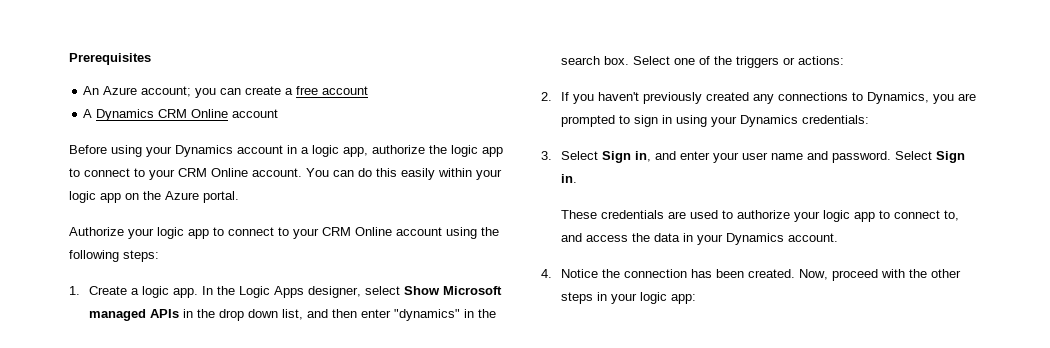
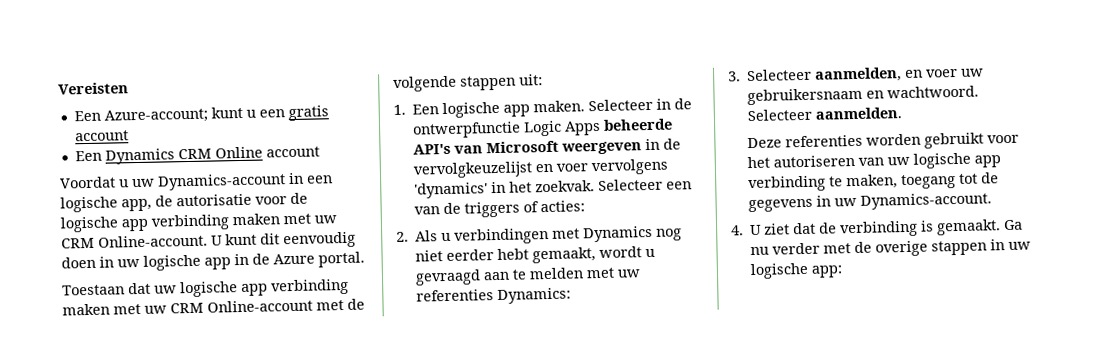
[69,53,151,65] [83,86,369,98] [83,109,93,118] Prerequisites // An Azure account; you can create a free account // A -> [58,82,129,95] [73,105,329,124] [74,130,129,142] [74,150,102,162] Vereisten // Een Azure-account; kunt u een gratis account // Een
[69,145,503,157] [69,168,502,180] [69,191,239,203] [69,227,499,239] [69,250,159,262] [69,286,503,298] [89,309,497,321] [561,56,845,68] [541,92,977,104] [561,115,870,127] [541,151,966,163] [561,174,578,183] [561,210,960,222] [561,233,839,245] [541,269,962,281] [561,292,668,304] Before using your Dynamics account in a logic app, authorize the logic app to connect to your CRM Online account. You can do this easily within your logic app on the Azure portal. // Authorize your logic app to connect to your CRM Online account using the following steps: // 1. Create a logic app. In the Logic Apps designer, select Show Microsoft managed APIs in the drop down list, and then enter "dynamics" in the search box. Select one of the triggers or actions: // 2. If you haven't previously created any connections to Dynamics, you are prompted to sign in using your Dynamics credentials: // 3. Select Sign in, and enter your user name and password. Select Sign in. // These credentials are used to authorize your logic app to connect to, and access the data in your Dynamics account. // 4. Notice the connection has been created. Now, proceed with the other steps in your logic -> [59,172,333,191] [60,192,308,213] [60,213,337,233] [61,231,356,249] [61,251,365,271] [62,278,349,298] [62,298,365,316] [393,74,543,92] [393,98,693,119] [412,118,674,139] [413,138,682,155] [413,158,670,179] [414,178,693,199] [414,200,586,218] [396,225,683,245] [415,246,656,264] [415,267,642,286] [416,287,572,304] [728,67,985,83] [747,85,980,106] [747,107,903,122] [747,132,1020,149] [747,152,1002,169] [748,172,1000,193] [748,192,993,213] [731,219,1024,238] [750,239,1032,257] [750,262,810,280] Voordat u uw Dynamics-account in een logische app, de autorisatie voor de logische app verbinding maken met uw CRM Online-account. U kunt dit eenvoudig doen in uw logische app in de Azure portal. // Toestaan dat uw logische app verbinding maken met uw CRM Online-account met de volgende stappen uit: // 1. Een logische app maken. Selecteer in de ontwerpfunctie Logic Apps beheerde API's van Microsoft weergeven in de vervolgkeuzelijst en voer vervolgens 'dynamics' in het zoekvak. Selecteer een van de triggers of acties: // 2. Als u verbindingen met Dynamics nog niet eerder hebt gemaakt, wordt u gevraagd aan te melden met uw referenties Dynamics: // 3. Selecteer aanmelden, en voer uw gebruikersnaam en wachtwoord. Selecteer aanmelden. // Deze referenties worden gebruikt voor het autoriseren van uw logische app verbinding te maken, toegang tot de gegevens in uw Dynamics-account. // 4. U ziet dat de verbinding is gemaakt. Ga nu verder met de overige stappen in uw logische

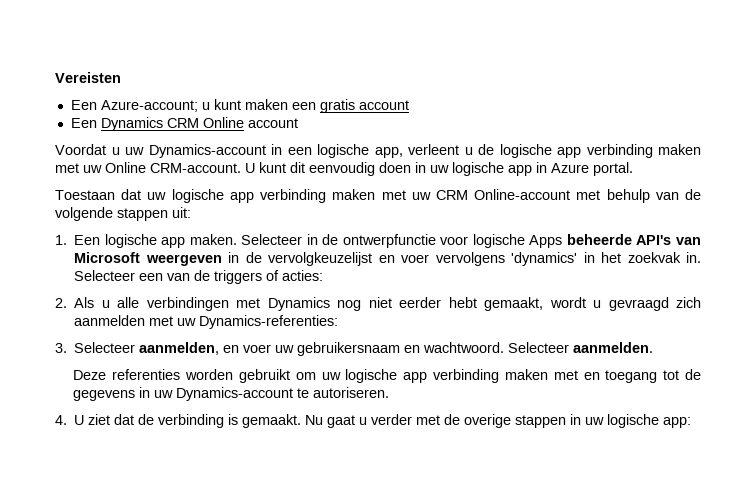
[210,106,256,119] kunt u -> [201,99,288,110] u kunt maken
[155,193,287,207] de autorisatie voor -> [408,144,473,155] verleent u
[61,234,208,249] CRM Online-account. -> [105,162,241,173] Online CRM-account.
[252,253,270,265] de -> (547, 167) none
(344, 305) none -> [606,189,679,203] behulp van
[523,120,563,137] Logic -> [440,234,525,248] voor logische
[535,180,596,193] zoekvak. -> [627,252,701,263] zoekvak in.
(452, 237) none -> [117,297,140,308] alle
[483,267,642,281] [416,287,572,304] aan te melden met uw referenties Dynamics: -> [676,297,701,308] [74,315,339,329] zich aanmelden met uw Dynamics-referenties:
[987,134,1020,144] [747,152,1002,169] [748,174,899,193] voor het autoriseren van uw logische app verbinding te maken, -> [295,369,600,383] om uw logische app verbinding maken met en
[860,192,993,210] Dynamics-account. -> [176,387,390,401] Dynamics-account te autoriseren.
[1003,219,1024,231] [750,246,770,256] Ga nu -> [305,415,368,428] Nu gaat u

